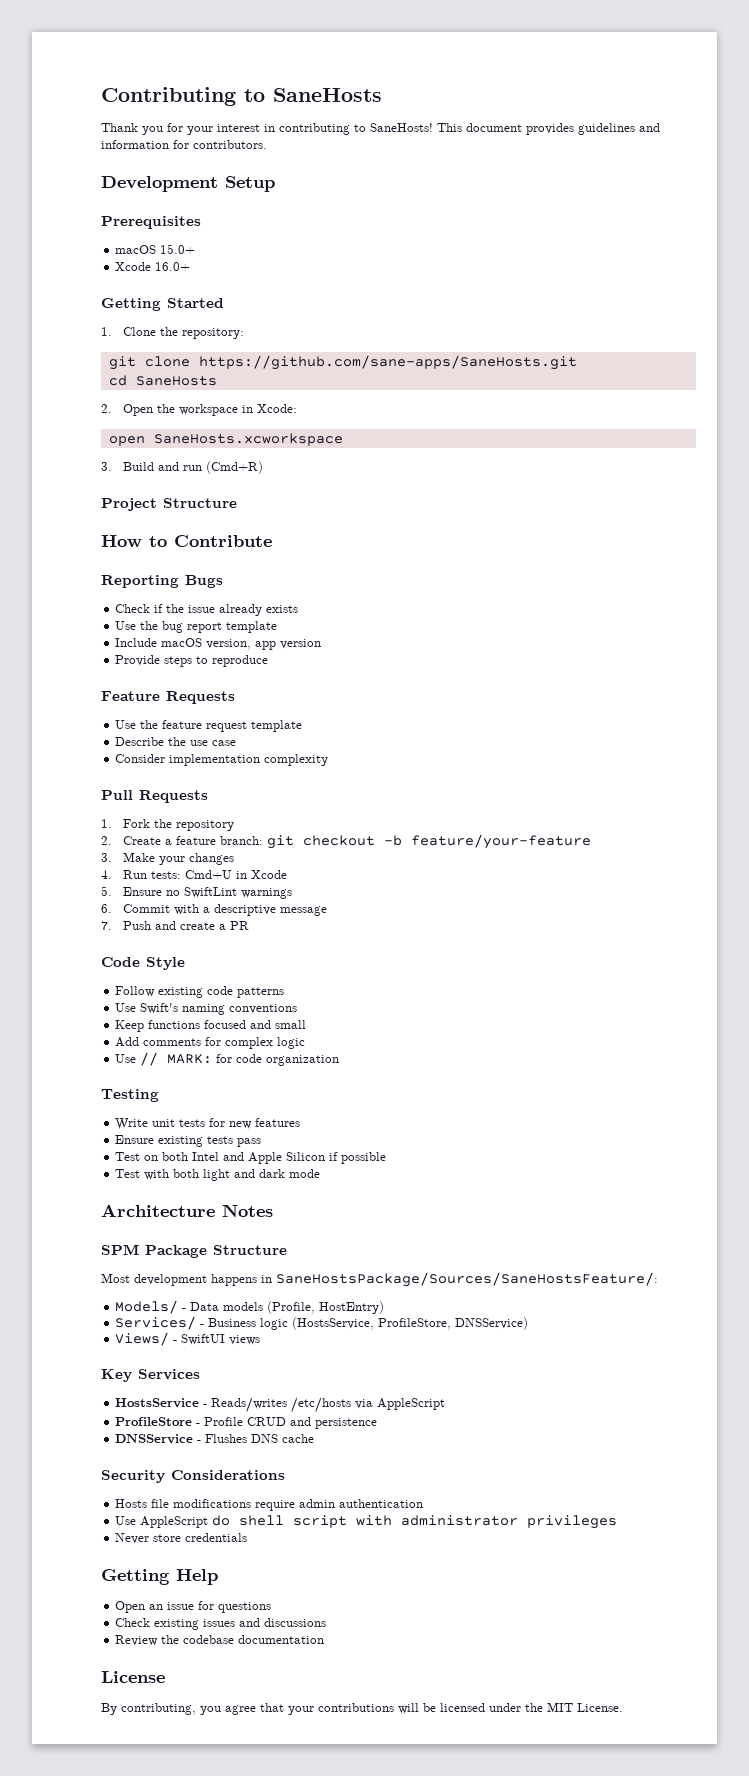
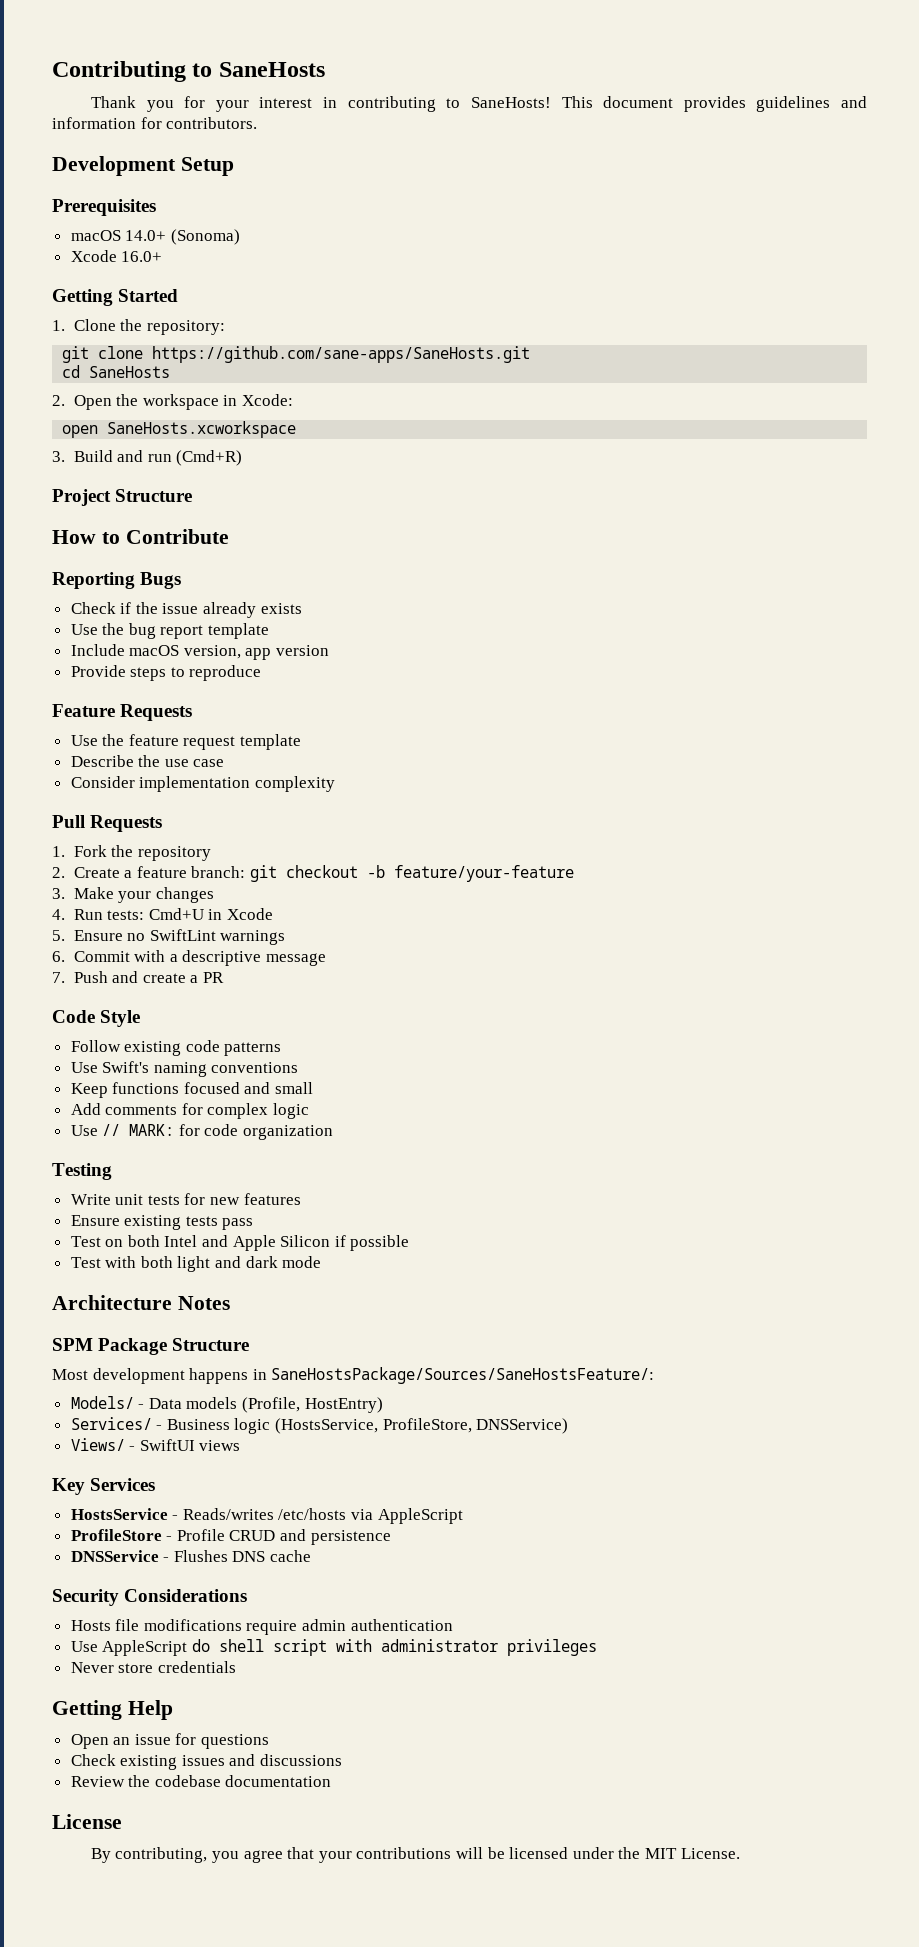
[160,244,196,254] 15.0+ -> [125,229,240,245] 14.0+ (Sonoma)

